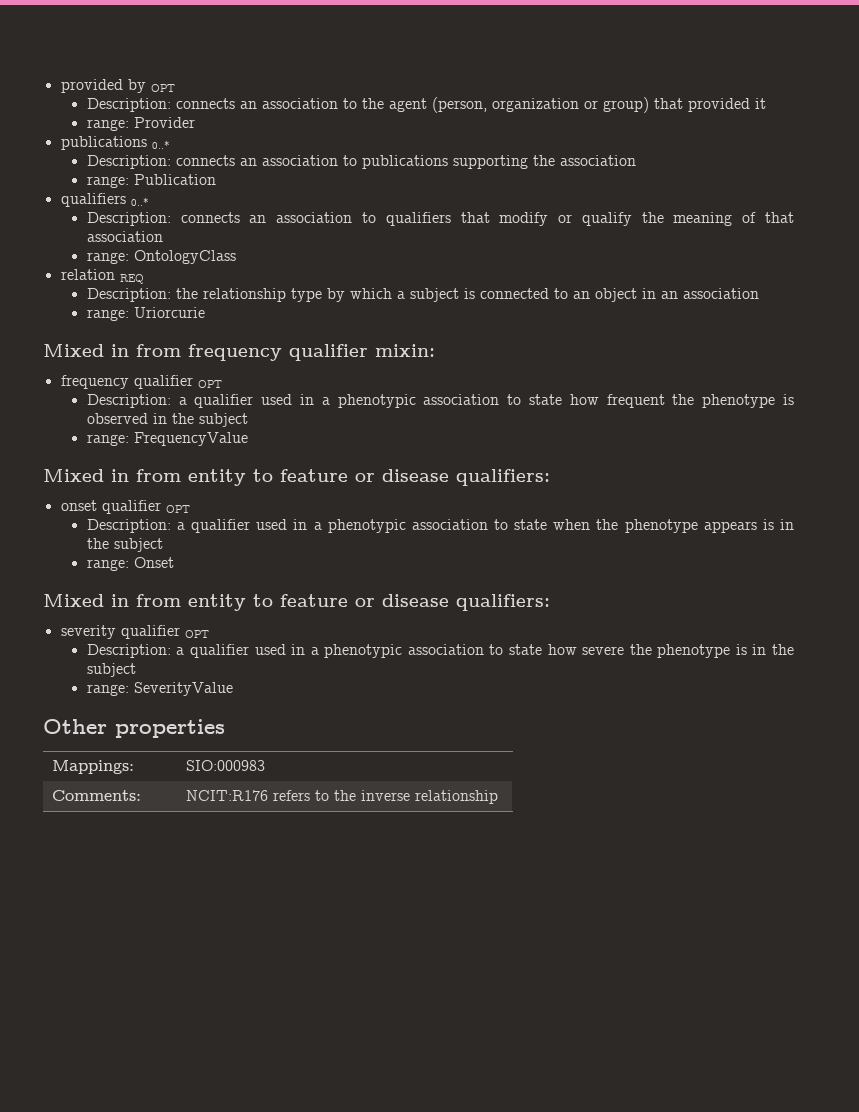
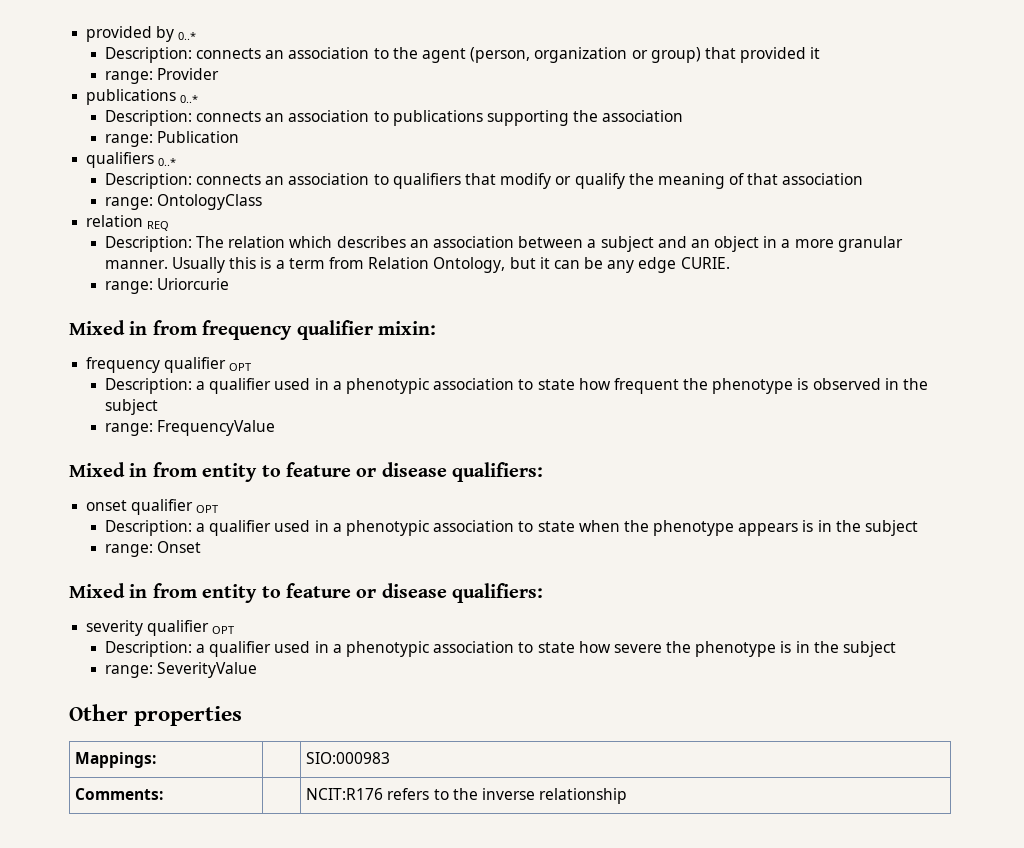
[150,84,175,92] OPT -> [178,32,197,40] 0..*
[175,288,759,302] the relationship type by which a subject is connected to an object in an association -> [196,236,903,252] [104,257,730,273] The relation which describes an association between a subject and an object in a more granular manner. Usually this is a term from Relation Ontology, but it can be any edge CURIE.

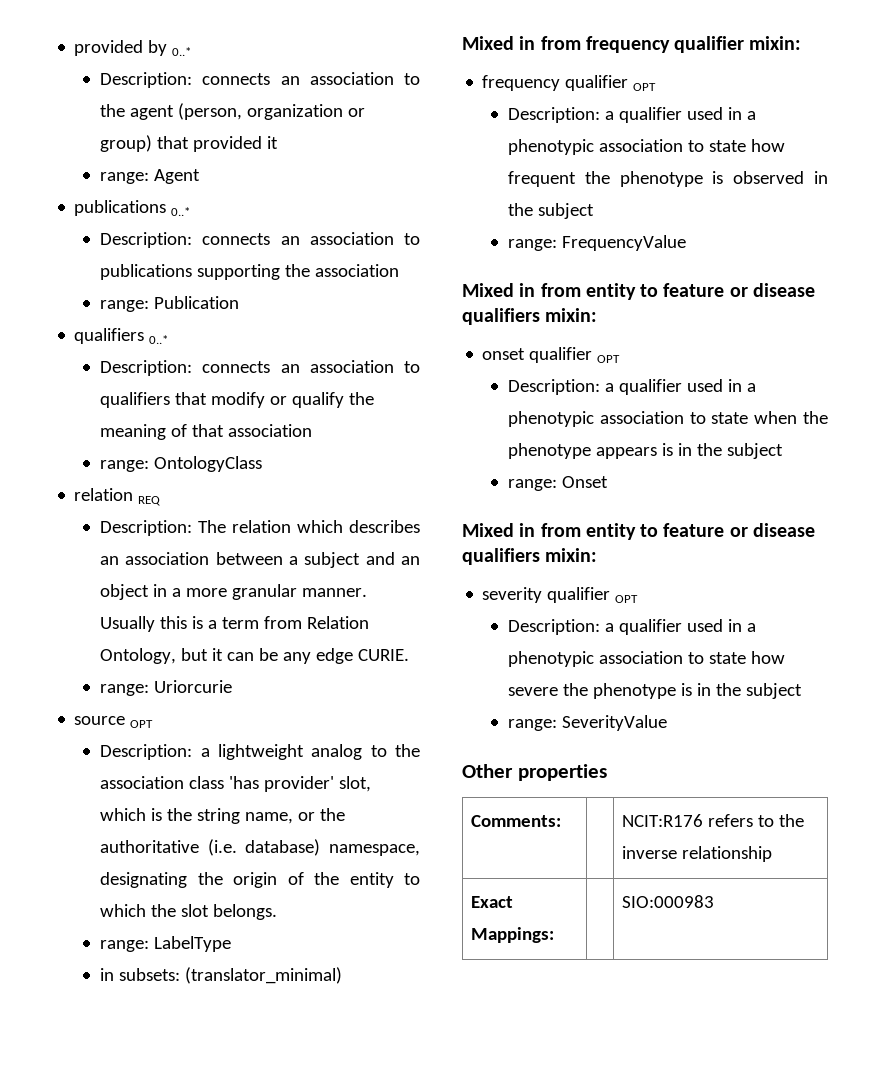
[157,68,220,80] Provider -> [154,169,201,184] Agent
(230, 284) none -> [74,716,154,728] [100,744,420,760] [100,776,372,792] [100,808,346,824] [100,839,420,856] [100,872,420,888] [100,904,278,920] [100,936,232,952] [100,967,343,984] // source OPT // Description: a lightweight analog to the association class 'has provider' slot, which is the string name, or the authoritative (i.e. database) namespace, designating the origin of the entity to which the slot belongs. // range: LabelType // in subsets: (translator_minimal)
[452,462,544,482] qualifiers: -> [462,308,598,325] qualifiers mixin:
[452,583,544,603] qualifiers: -> [462,548,598,565] qualifiers mixin:
[75,752,157,768] [306,752,391,764] // Mappings: | | SIO:000983 -> (607, 772) none
(628, 796) none -> [470,896,513,908] [470,927,554,943] [621,895,714,908] // Exact Mappings: | | SIO:000983

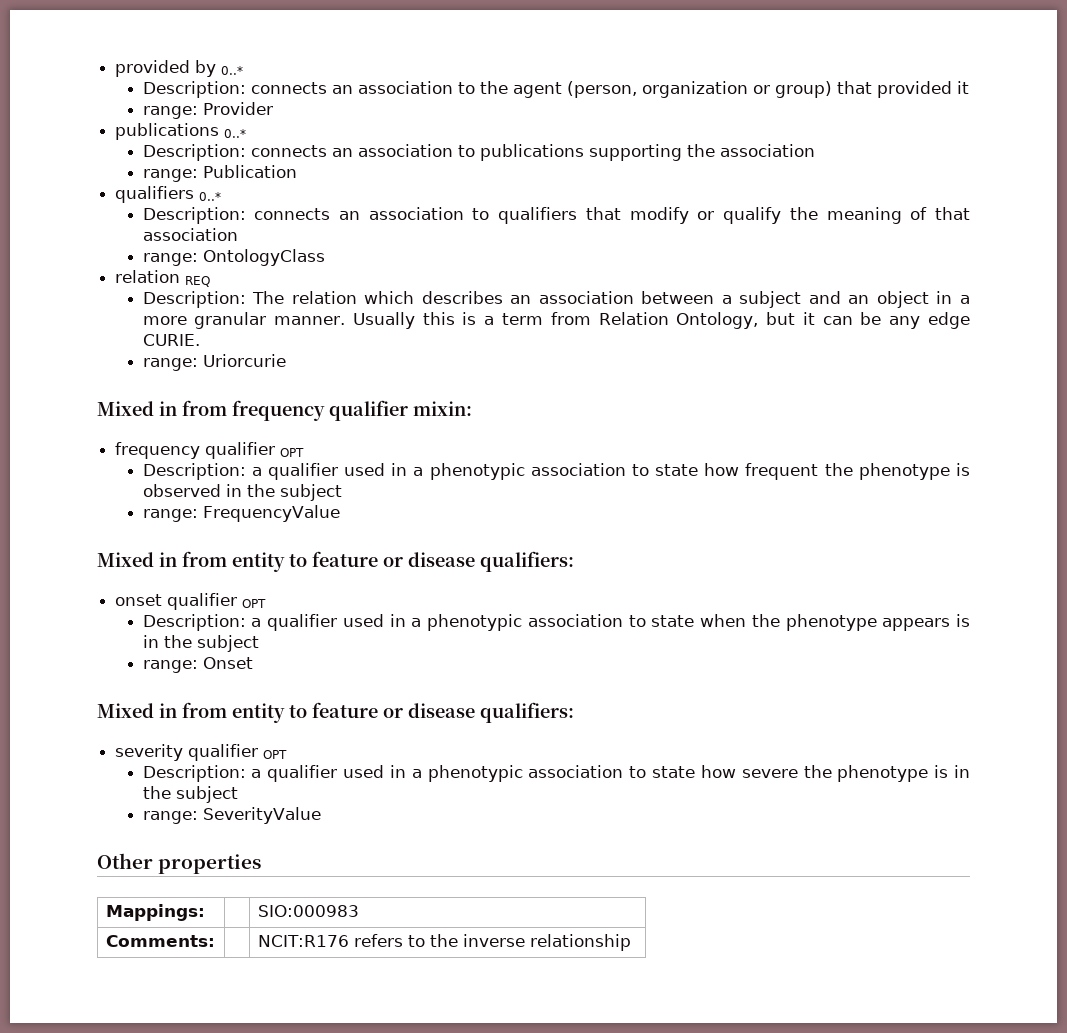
[154,169,201,184] Agent -> [202,102,273,115] Provider
[74,716,154,728] [100,744,420,760] [100,776,372,792] [100,808,346,824] [100,839,420,856] [100,872,420,888] [100,904,278,920] [100,936,232,952] [100,967,343,984] // source OPT // Description: a lightweight analog to the association class 'has provider' slot, which is the string name, or the authoritative (i.e. database) namespace, designating the origin of the entity to which the slot belongs. // range: LabelType // in subsets: (translator_minimal) -> (286, 360) none
[462,308,598,325] qualifiers mixin: -> [480,551,574,572] qualifiers:
[462,548,598,565] qualifiers mixin: -> [480,702,574,723] qualifiers:
(607, 772) none -> [105,904,205,921] [257,905,359,917] // Mappings: | | SIO:000983
[470,896,513,908] [470,927,554,943] [621,895,714,908] // Exact Mappings: | | SIO:000983 -> (631, 942) none

